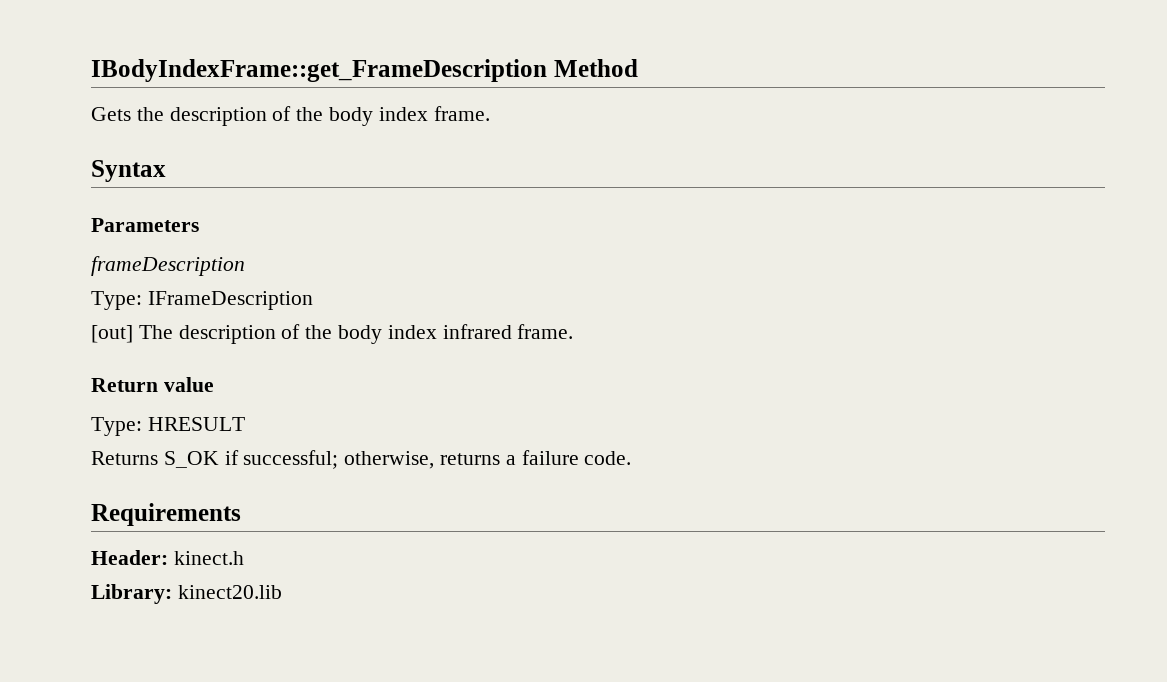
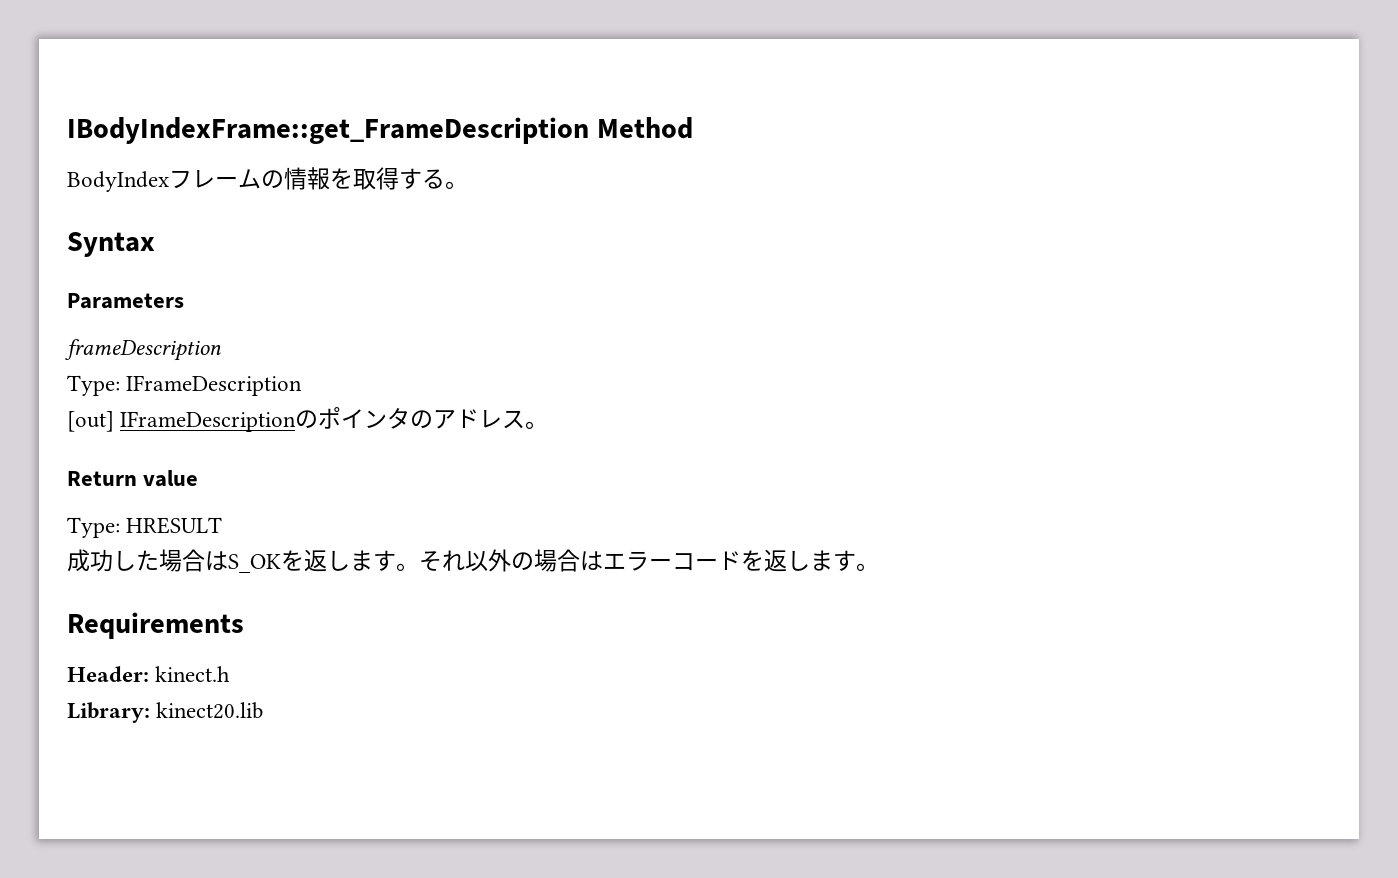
[91,106,490,126] Gets the description of the body index frame. -> [67,167,468,192] BodyIndexフレームの情報を取得する。
[138,324,574,344] [91,377,214,392] [91,417,245,436] [91,450,632,469] The description of the body index infrared frame. // Return value // Type: HRESULT // Returns S_OK if successful; otherwise, returns a failure code. -> [120,407,549,432] [67,470,199,487] [67,517,223,538] [67,549,879,573] IFrameDescriptionのポインタのアドレス。 // Return value // Type: HRESULT // 成功した場合はS_OKを返します。それ以外の場合はエラーコードを返します。

